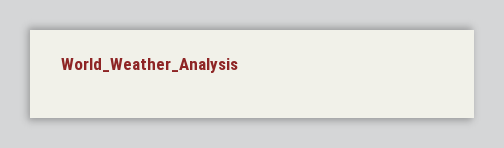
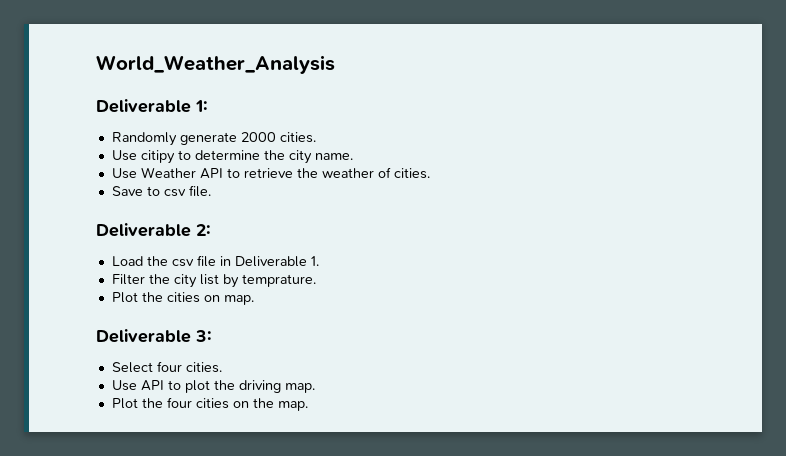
(238, 65) none -> [96,99,208,113] [111,132,316,146] [111,150,353,164] [111,167,430,179] [111,185,211,197] [96,223,211,237] [111,255,319,267] [111,274,316,288] [111,292,254,305] [96,329,212,343] [111,361,222,373] [111,380,315,393] [111,397,308,411] // Deliverable 1: // Randomly generate 2000 cities. // Use citipy to determine the city name. // Use Weather API to retrieve the weather of cities. // Save to csv file. // Deliverable 2: // Load the csv file in Deliverable 1. // Filter the city list by temprature. // Plot the cities on map. // Deliverable 3: // Select four cities. // Use API to plot the driving map. // Plot the four cities on the map.

